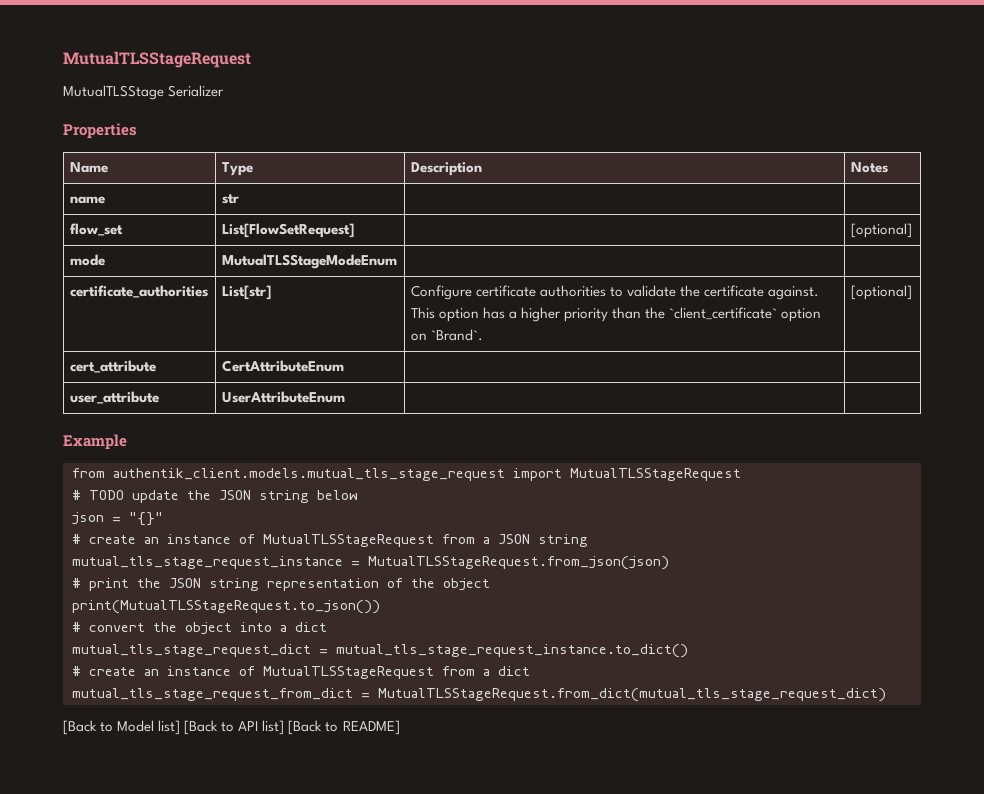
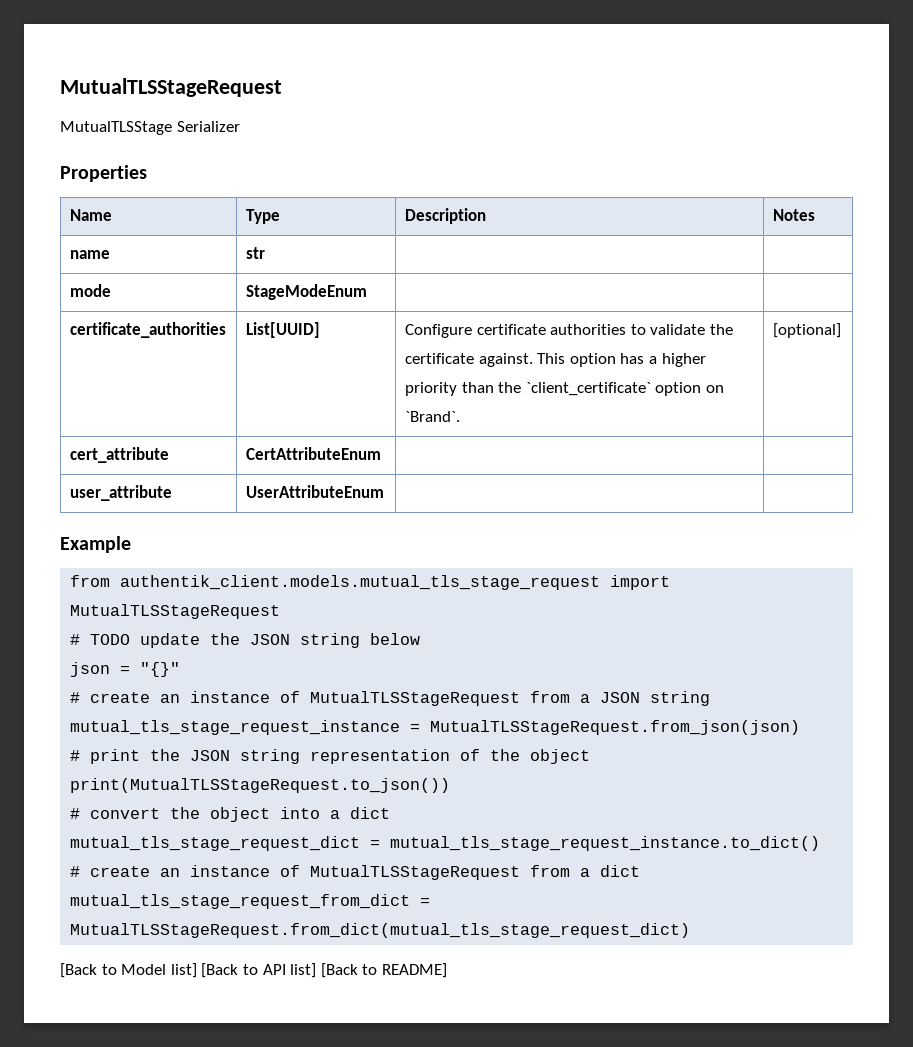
[69,223,123,236] [221,223,354,238] [850,223,912,238] // flow_set | List[FlowSetRequest] | | [optional] -> (265, 253) none
[221,254,397,269] MutualTLSStageModeEnum -> [245,284,367,300] StageModeEnum
[221,285,271,300] List[str] -> [245,322,320,338] List[UUID]

